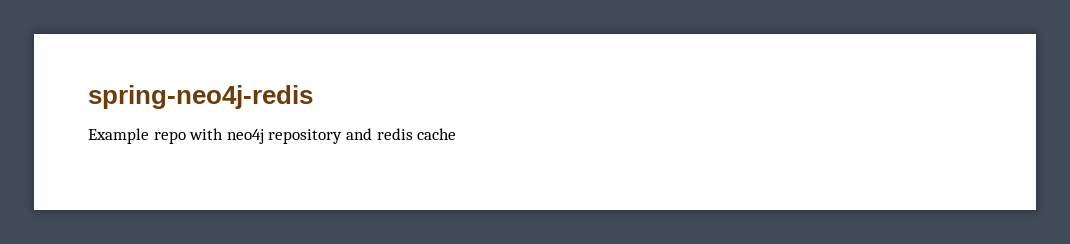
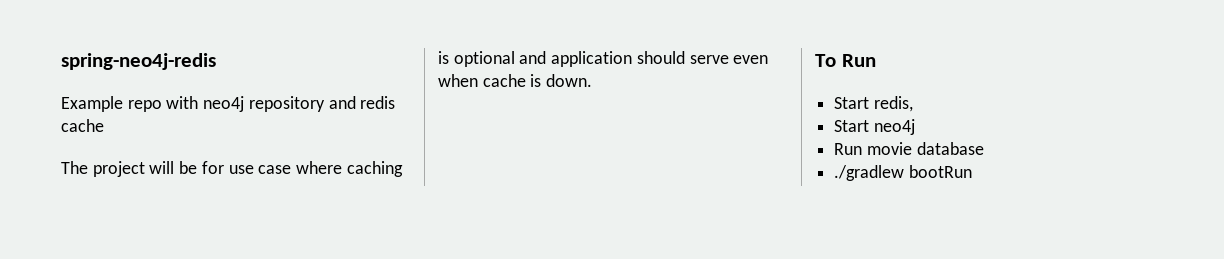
(457, 134) none -> [61,161,403,177] [438,51,769,67] [438,74,593,87] [815,54,876,67] [834,96,913,112] [834,119,915,135] [834,142,984,155] [834,165,972,181] // The project will be for use case where caching is optional and application should serve even when cache is down. // To Run // Start redis, // Start neo4j // Run movie database // ./gradlew bootRun

